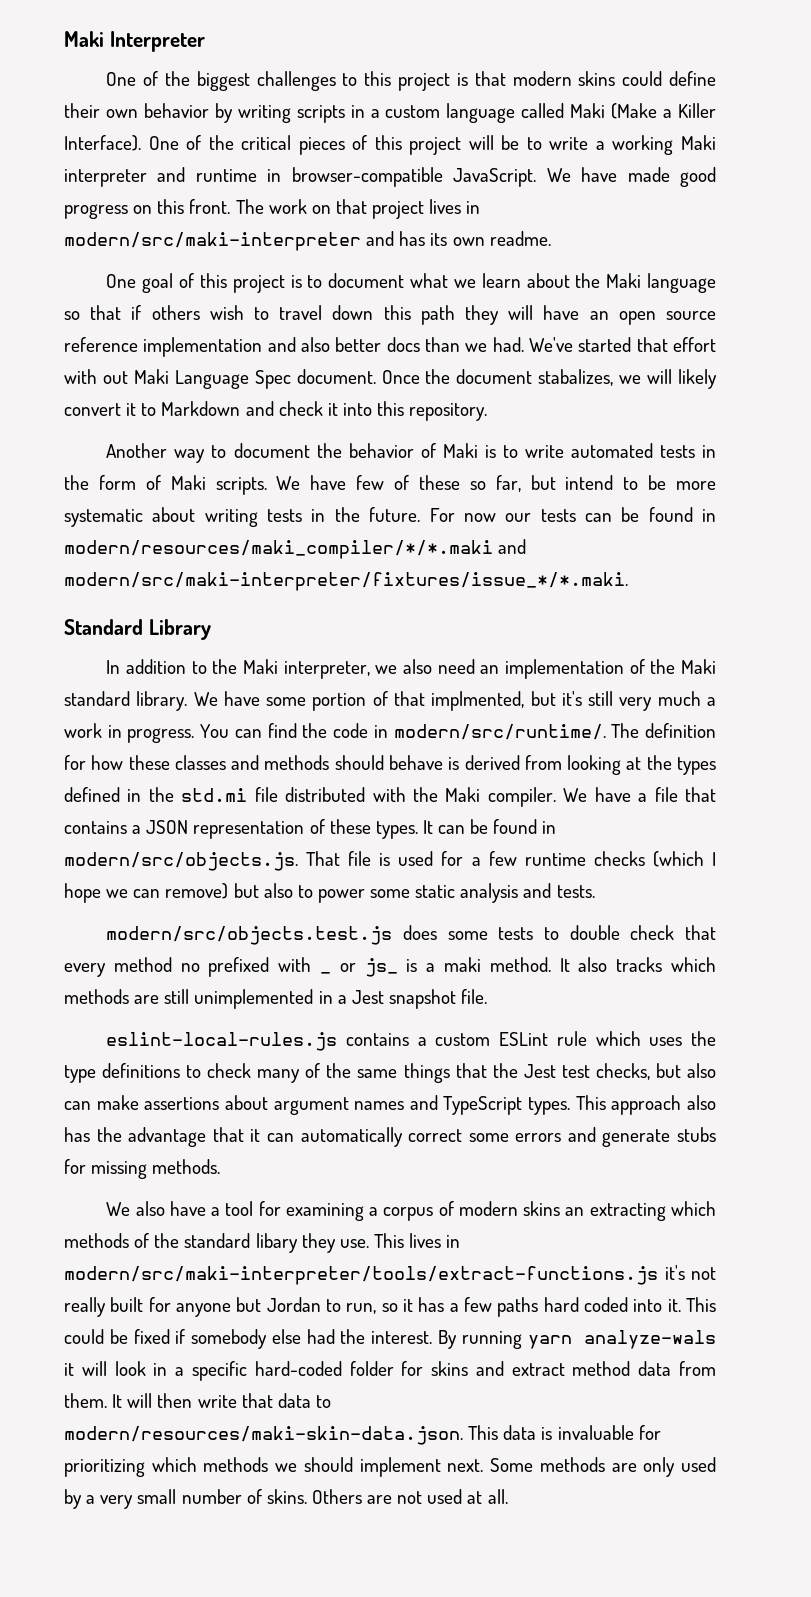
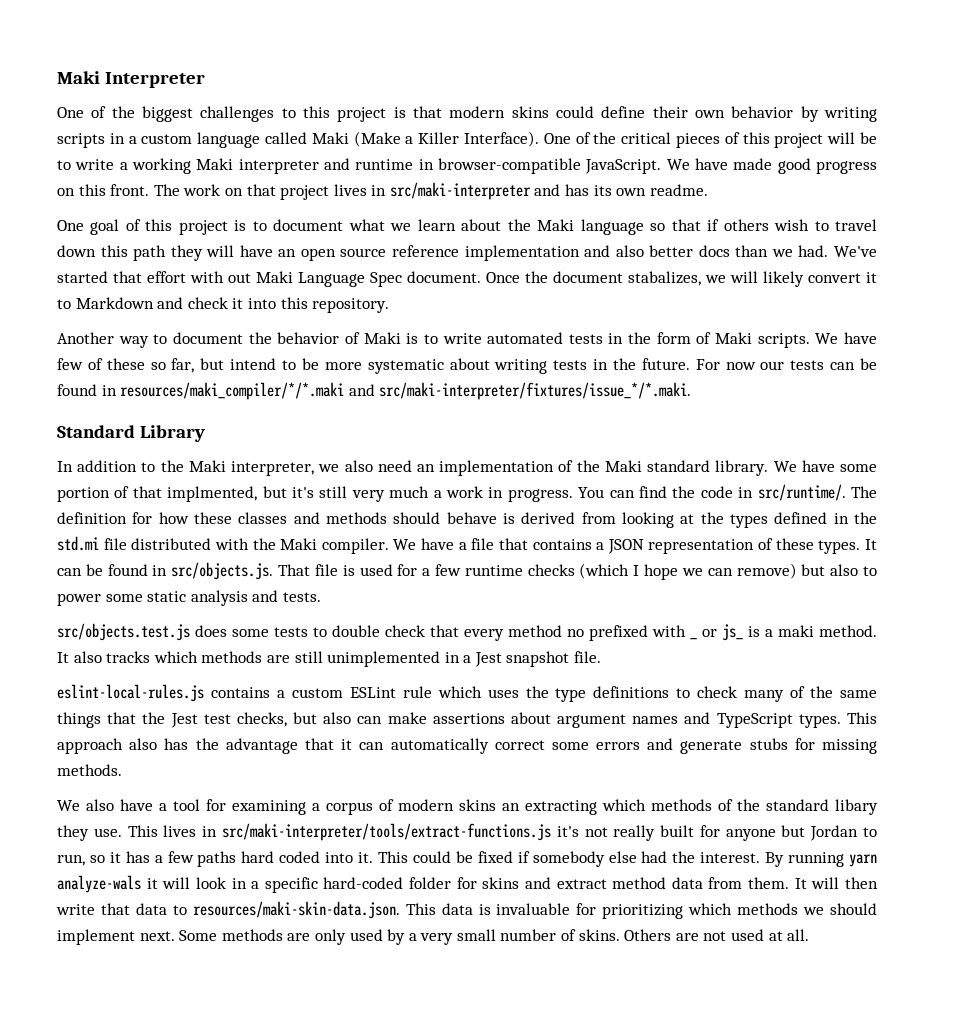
[64,232,361,251] modern/src/maki-interpreter -> [389,182,531,200] src/maki-interpreter
[64,539,527,559] [64,572,628,591] modern/resources/maki_compiler/*/*.maki and modern/src/maki-interpreter/fixtures/issue_*/*.maki. -> [120,382,692,400] resources/maki_compiler/*/*.maki and src/maki-interpreter/fixtures/issue_*/*.maki.
[393,724,606,740] modern/src/runtime/. -> [757,484,846,501] src/runtime/.
[64,852,298,871] modern/src/objects.js. -> [171,562,274,580] src/objects.js.
[106,926,393,945] modern/src/objects.test.js -> [57,623,190,641] src/objects.test.js
[64,1266,658,1285] modern/src/maki-interpreter/tools/extract-functions.js -> [221,823,551,841] src/maki-interpreter/tools/extract-functions.js
[64,1426,463,1445] modern/resources/maki-skin-data.json. -> [192,901,400,919] resources/maki-skin-data.json.

